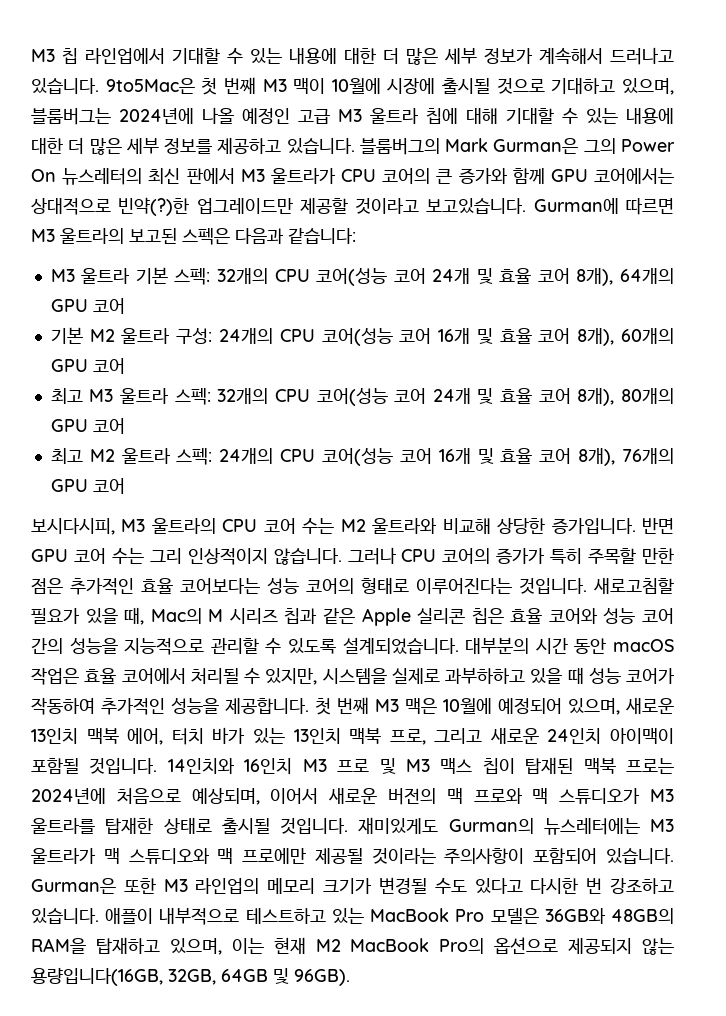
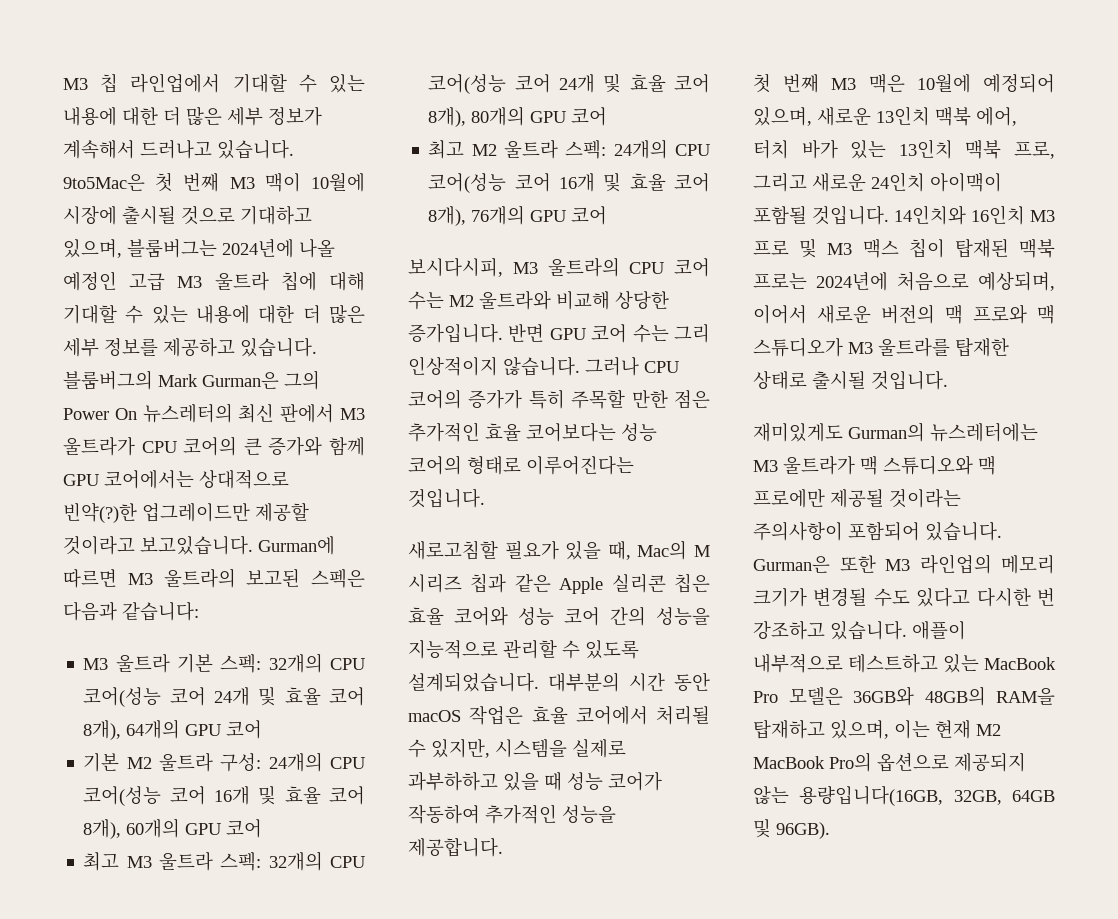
(587, 586) none -> (485, 498) //
(309, 706) none -> (503, 847) //
(348, 826) none -> (948, 380) //

